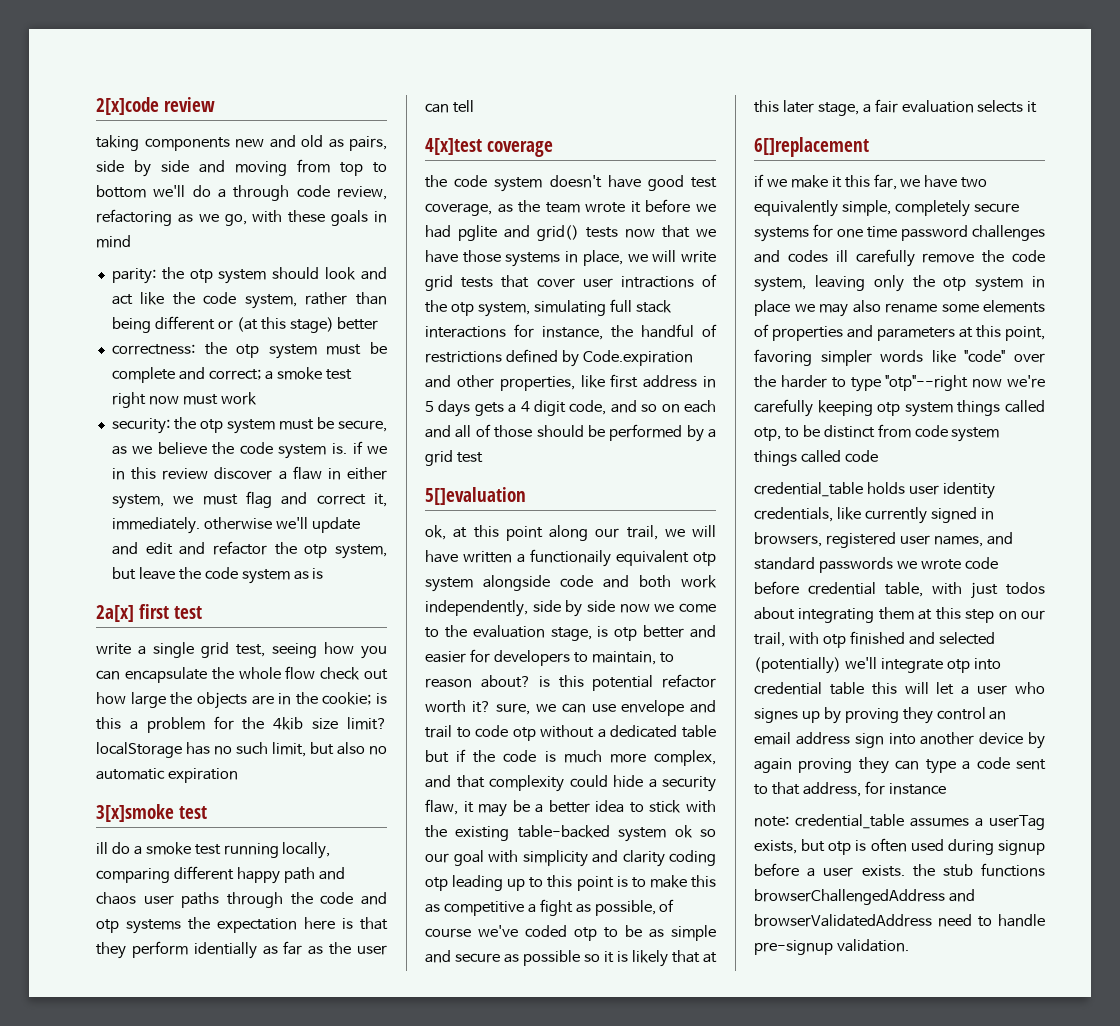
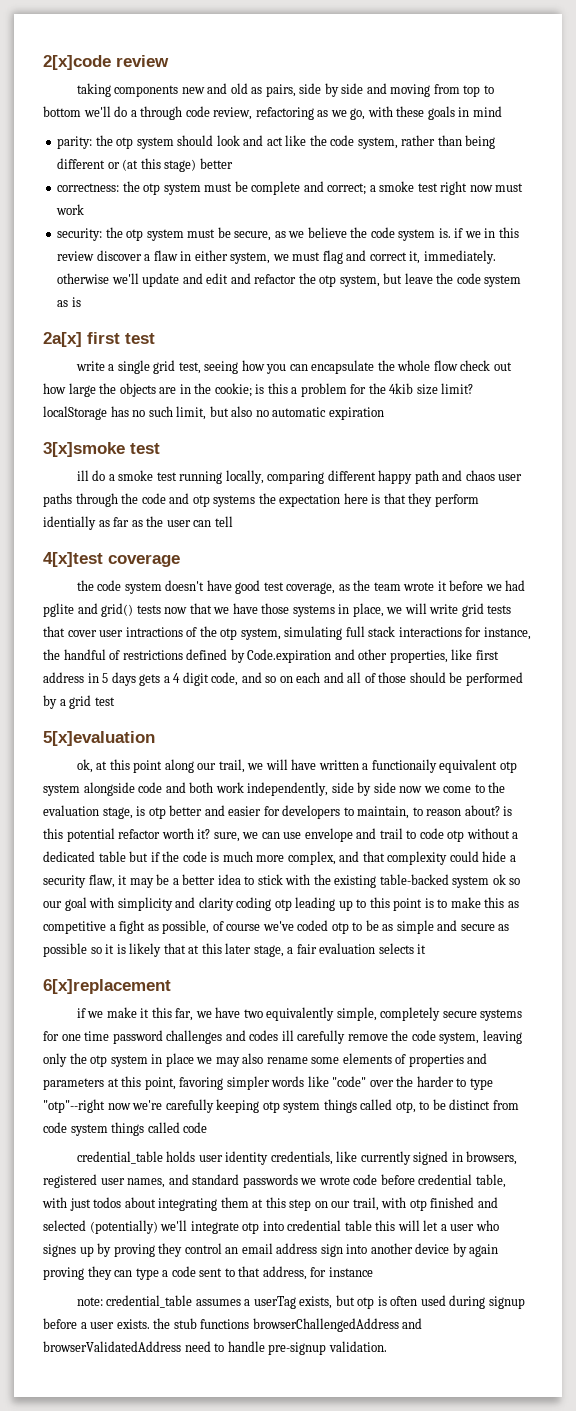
[425,487,526,505] 5[]evaluation -> [43,731,155,746] 5[x]evaluation
[754,137,869,157] 6[]replacement -> [43,979,171,994] 6[x]replacement

